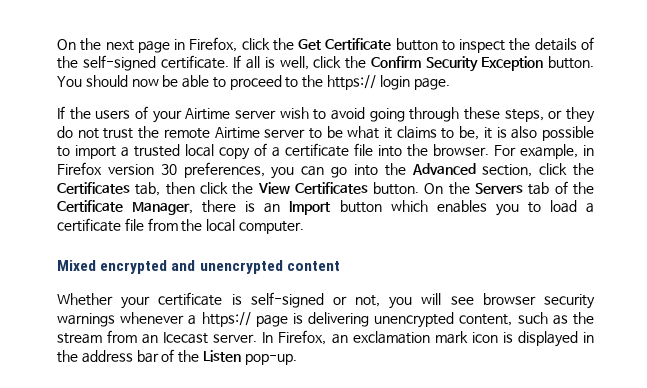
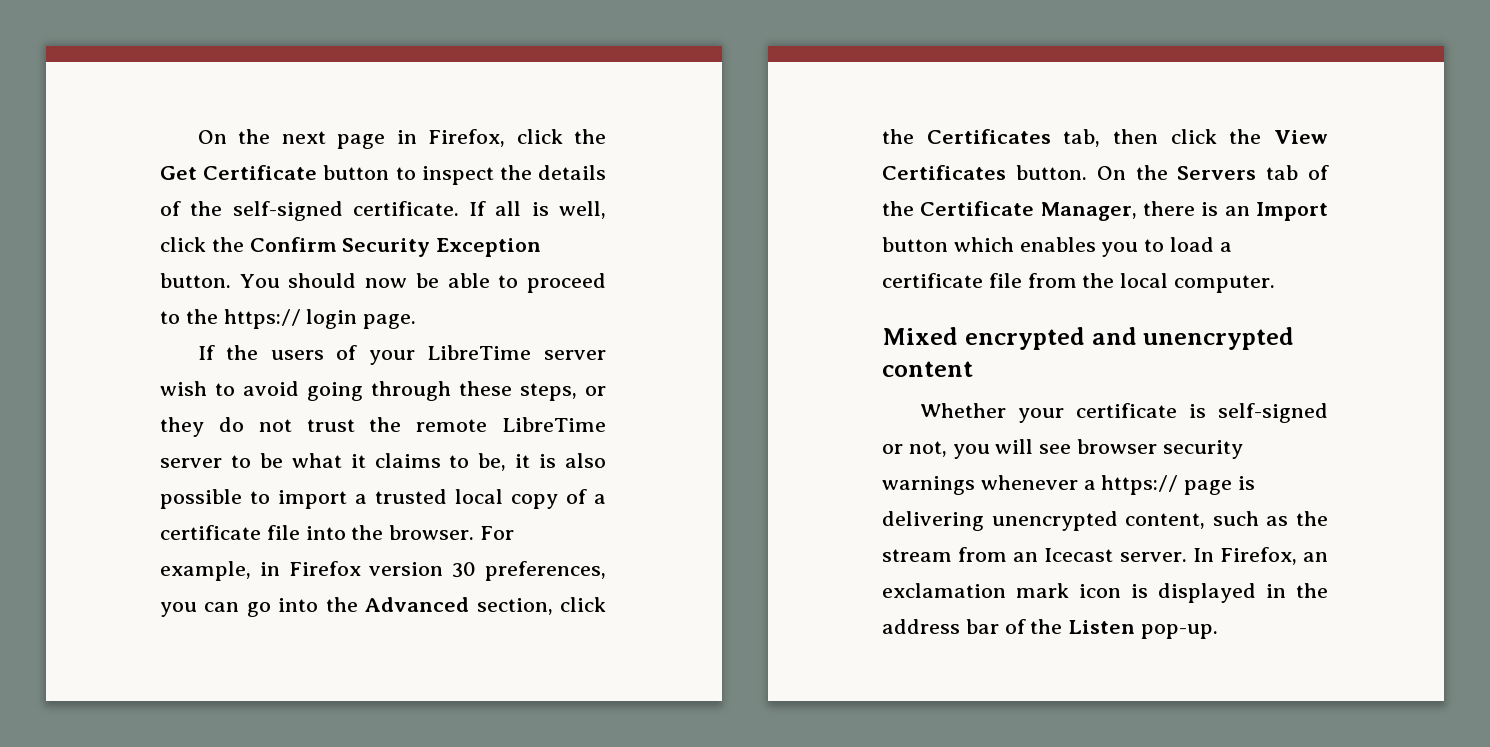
[185,108,231,120] Airtime -> [427,345,532,360] LibreTime
[214,127,260,139] Airtime -> [502,417,607,432] LibreTime

